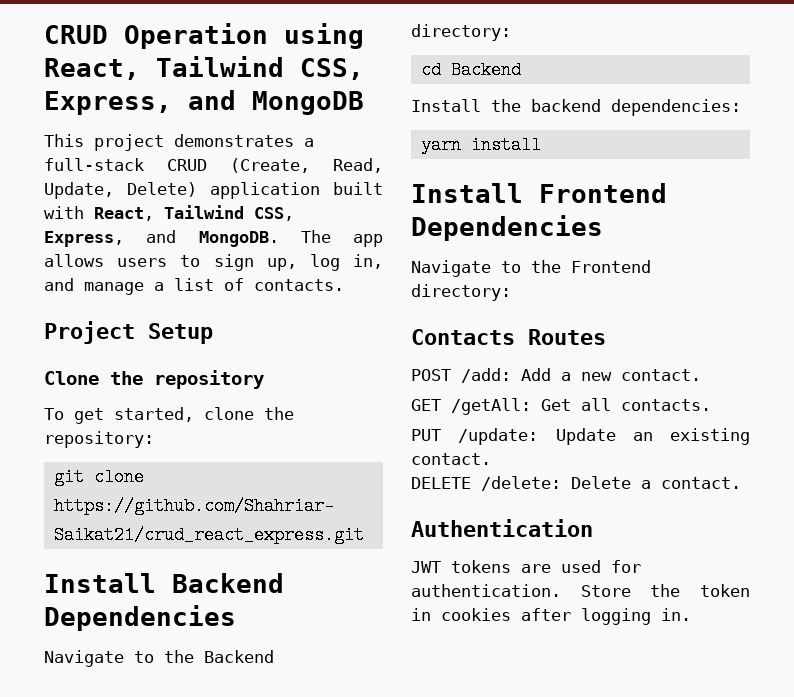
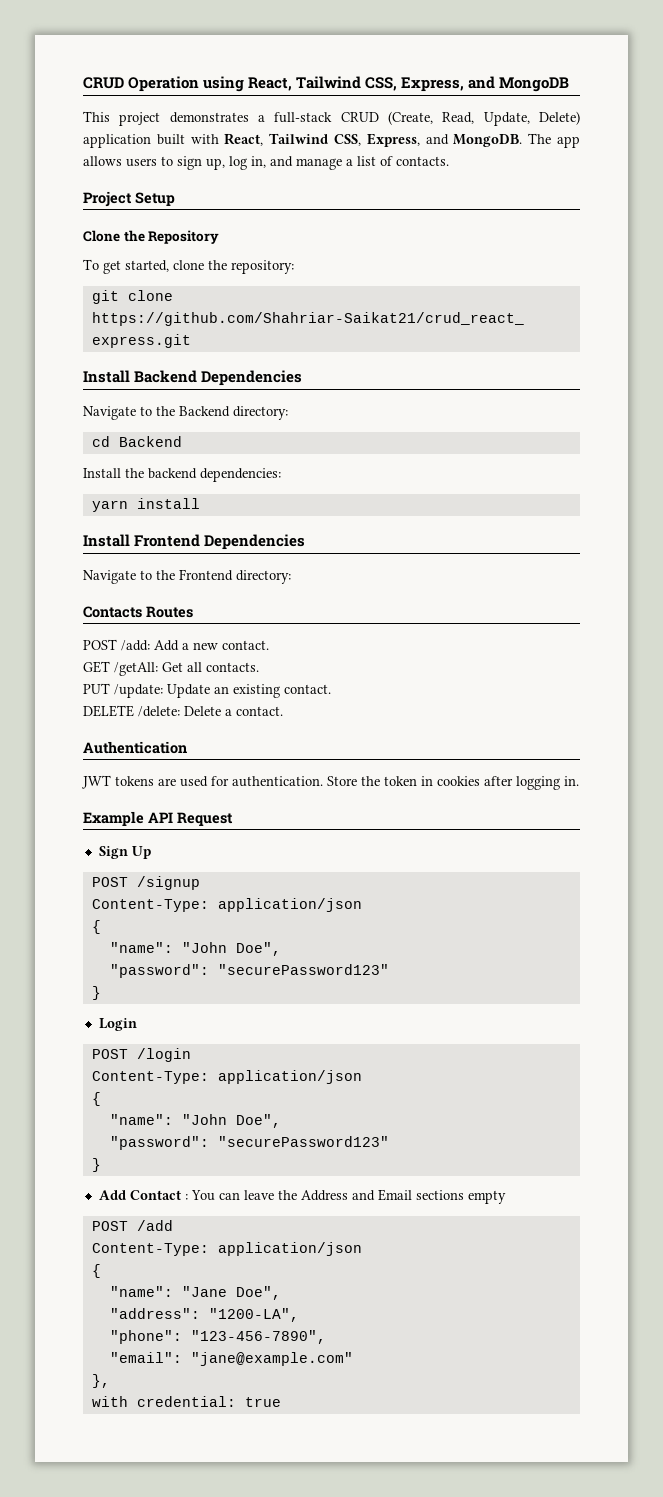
[154,370,264,389] repository -> [148,230,220,244] Repository
(691, 614) none -> [83,811,233,826] [98,846,151,859] [91,876,200,890] [91,898,362,912] [91,920,101,934] [109,942,281,956] [109,964,389,978] [91,986,101,1000] [98,1018,137,1031] [91,1048,191,1062] [91,1070,362,1084] [91,1092,101,1106] [109,1114,281,1128] [109,1136,389,1150] [91,1158,101,1172] [98,1189,506,1204] [91,1220,173,1231] [91,1242,362,1256] [91,1264,101,1278] [109,1286,281,1300] [109,1308,299,1322] [109,1330,326,1344] [109,1352,353,1366] [91,1374,110,1388] [91,1396,281,1407] // Example API Request // Sign Up // POST /signup // Content-Type: application/json // { // "name": "John Doe", // "password": "securePassword123" // } // Login // POST /login // Content-Type: application/json // { // "name": "John Doe", // "password": "securePassword123" // } // Add Contact : You can leave the Address and Email sections empty // POST /add // Content-Type: application/json // { // "name": "Jane Doe", // "address": "1200-LA", // "phone": "123-456-7890", // "email": "jane@example.com" // }, // with credential: true

